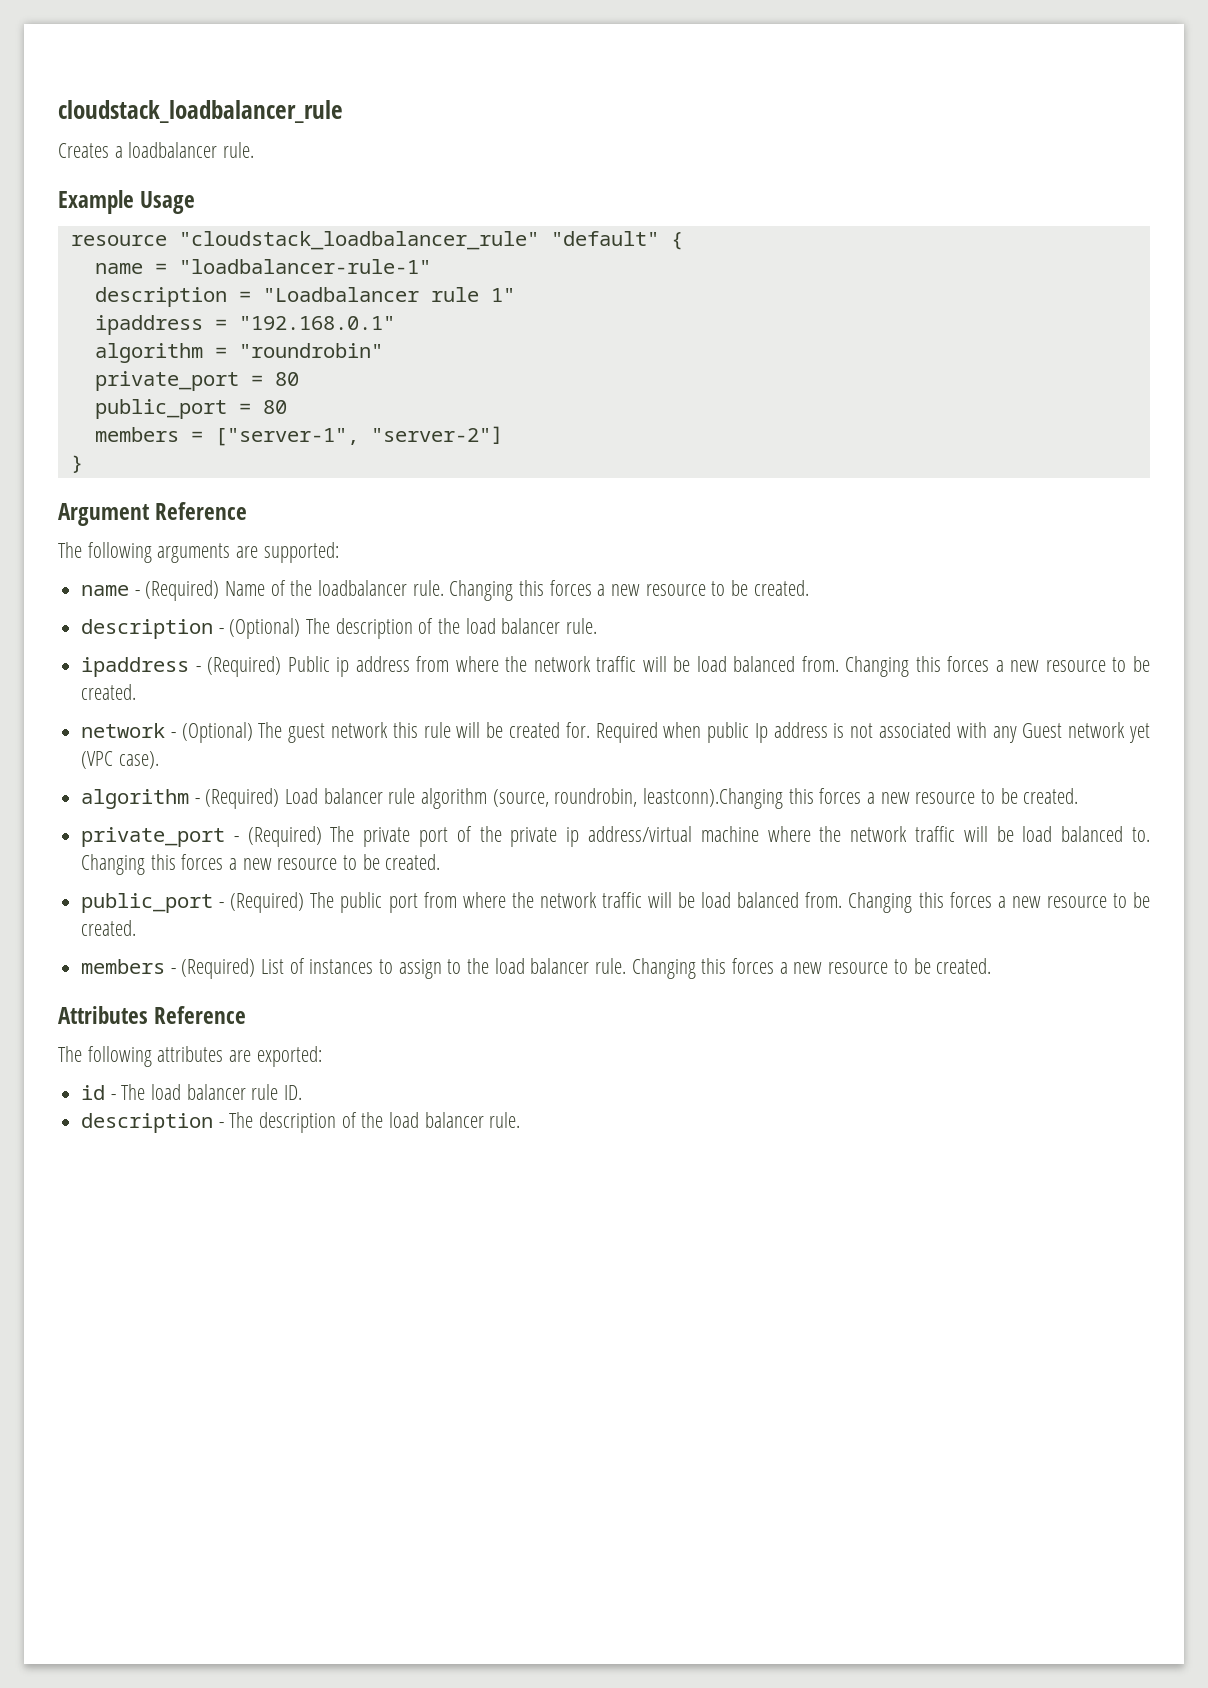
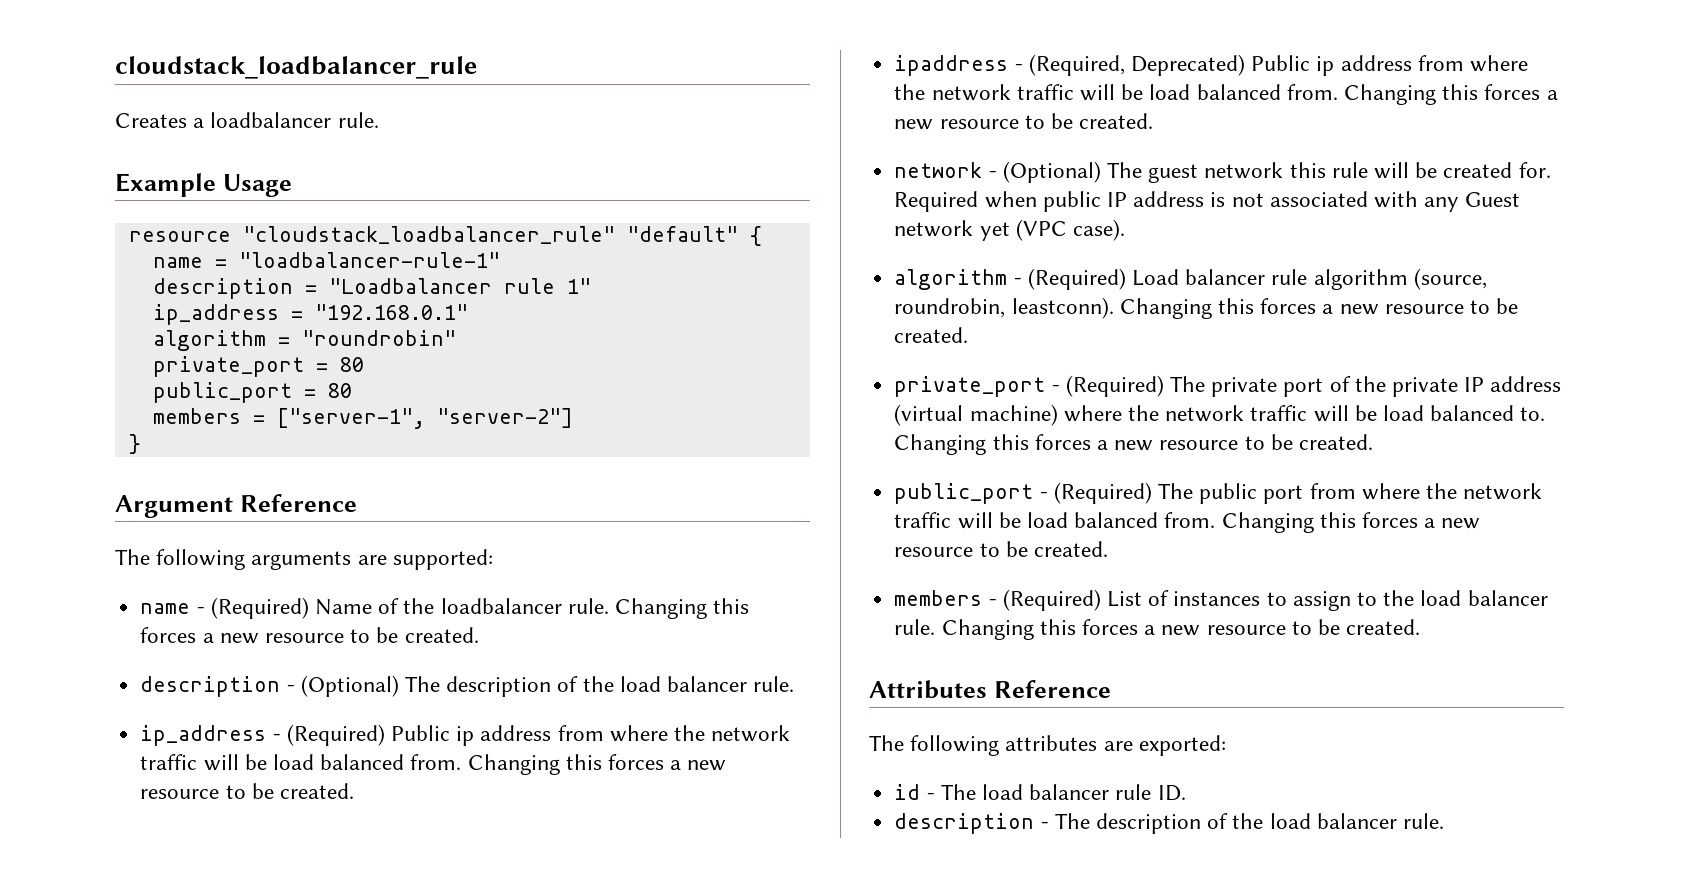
[94,315,203,335] ipaddress -> [152,304,279,325] ip_address
(598, 626) none -> [140,724,791,746] [140,754,727,775] [140,783,354,799] // ip_address - (Required) Public ip address from where the network traffic will be load balanced from. Changing this forces a new resource to be created.
[207,656,282,677] (Required) -> [1028,54,1245,76] (Required, Deprecated)
[754,723,768,743] Ip -> [1106,192,1127,207] IP
[643,788,784,809] leastconn).Changing -> [1011,297,1212,319] leastconn). Changing
[566,826,759,847] ip address/virtual machine -> [1464,376,1562,392] [894,404,1058,426] IP address (virtual machine)

